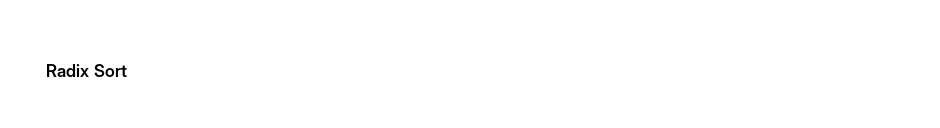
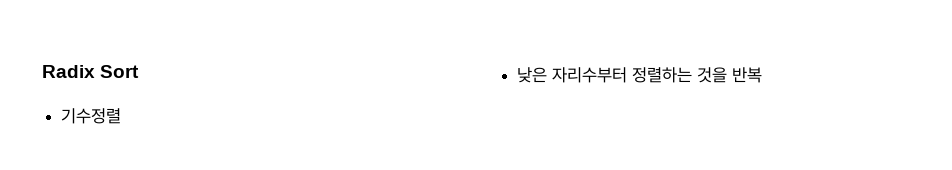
(127, 70) none -> [61,108,122,124] [517,67,763,83] // 기수정렬 // 낮은 자리수부터 정렬하는 것을 반복

